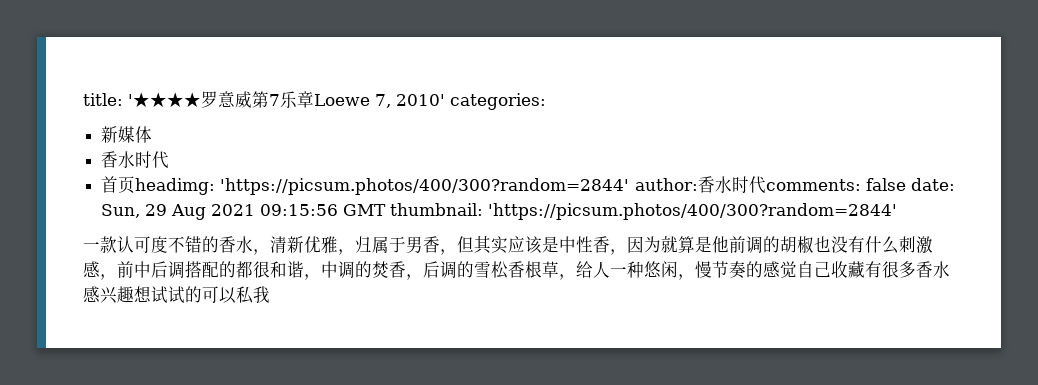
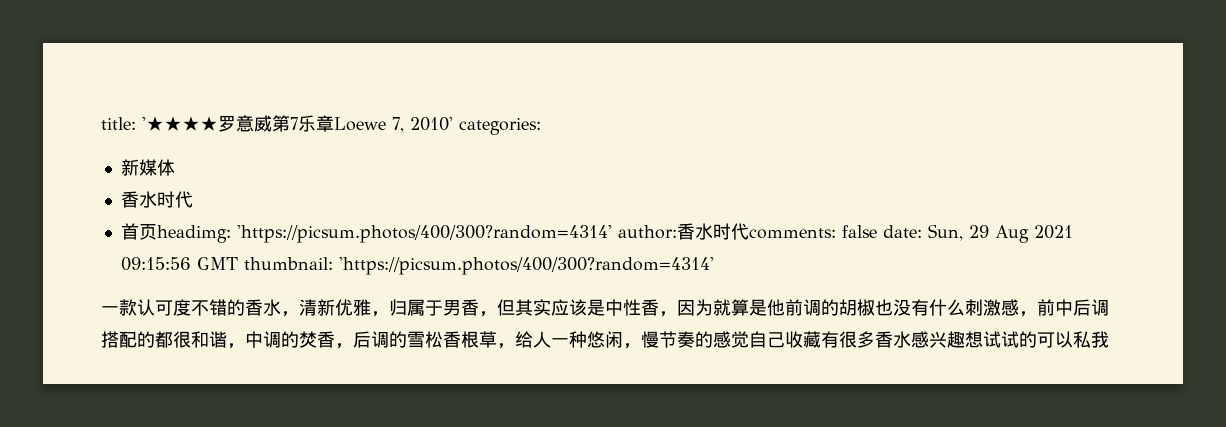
[220,178,630,195] 'https://picsum.photos/400/300?random=2844' -> [236,225,612,243] 'https://picsum.photos/400/300?random=4314'
[488,203,898,220] 'https://picsum.photos/400/300?random=2844' -> [338,257,714,275] 'https://picsum.photos/400/300?random=4314'

